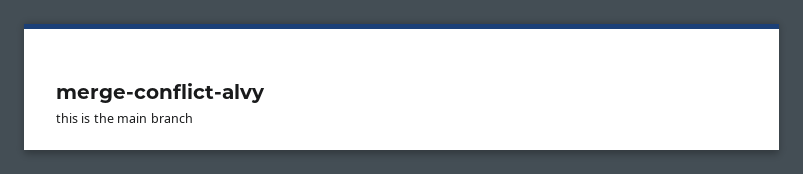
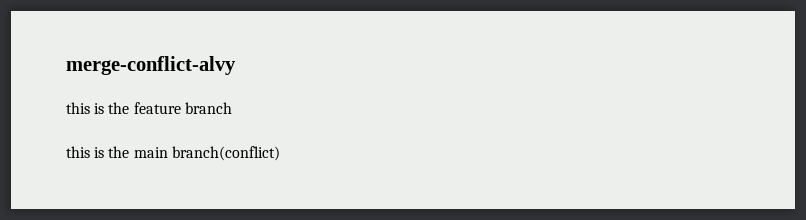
(265, 93) none -> [66,102,232,114] // this is the feature branch
[150,113,193,123] branch -> [171,146,280,161] branch(conflict)

